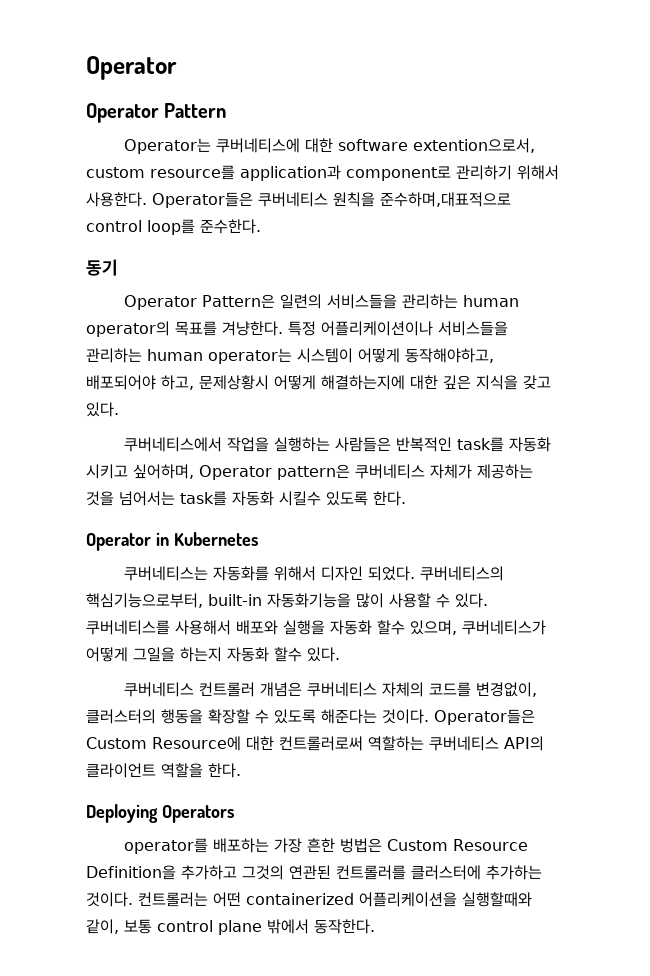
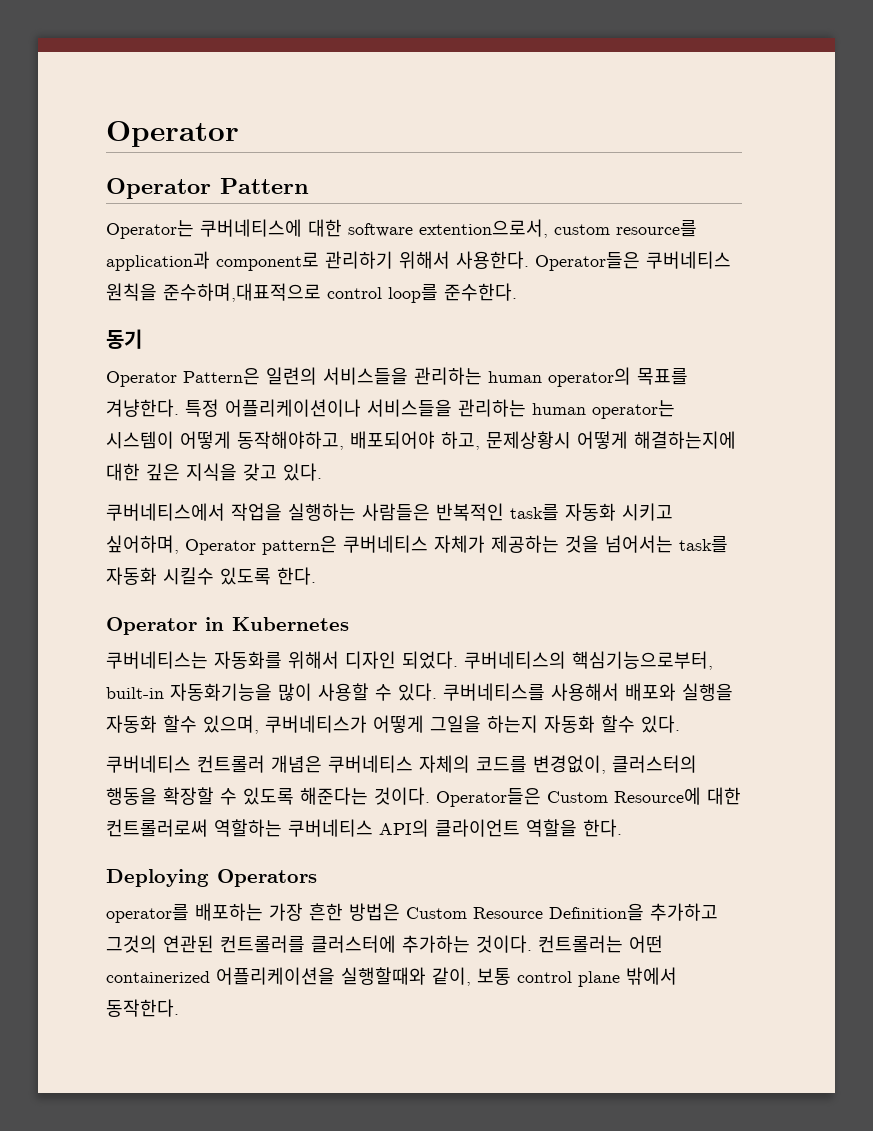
[340,838,383,853] 벙법은 -> [349,903,400,921] 방법은

